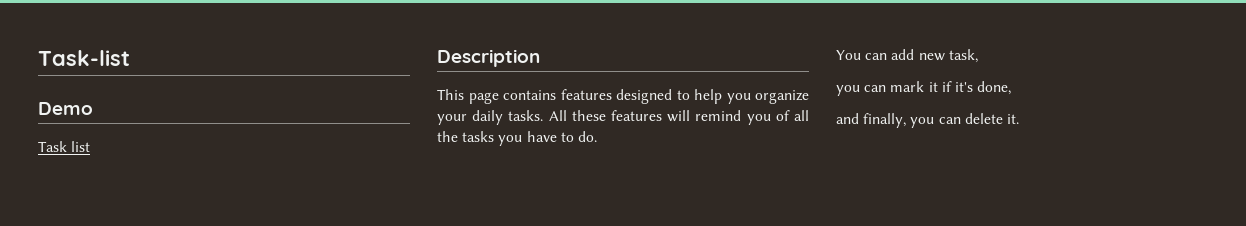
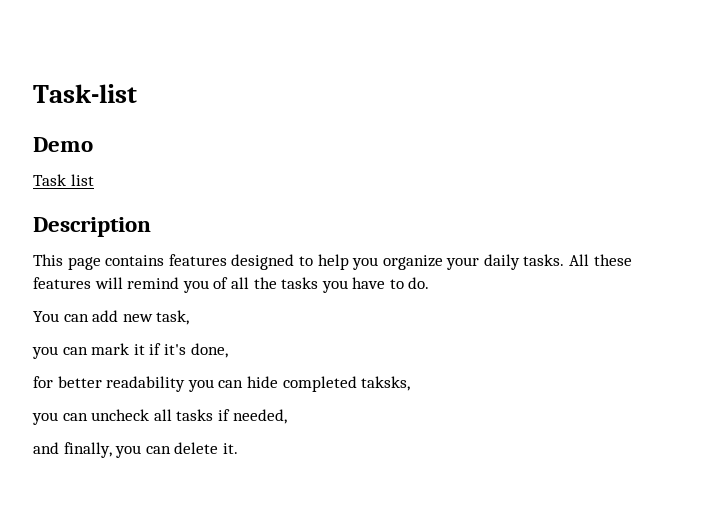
(1012, 88) none -> [33,376,411,392] [32,409,287,425] // for better readability you can hide completed taksks, // you can uncheck all tasks if needed,

